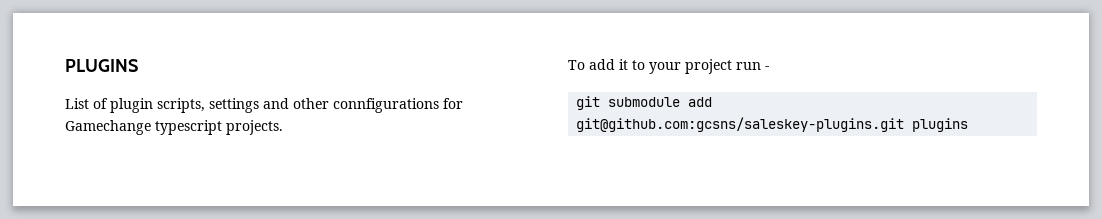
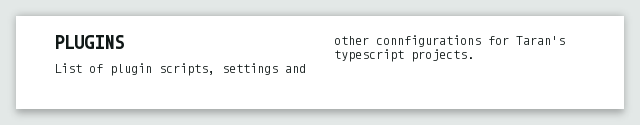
[65,120,151,135] Gamechange -> [516,36,565,45] Taran's
[568,59,769,74] [576,96,713,110] [576,117,969,132] // To add it to your project run - // git submodule add git@github.com:gcsns/saleskey-plugins.git plugins -> (474, 55) none

